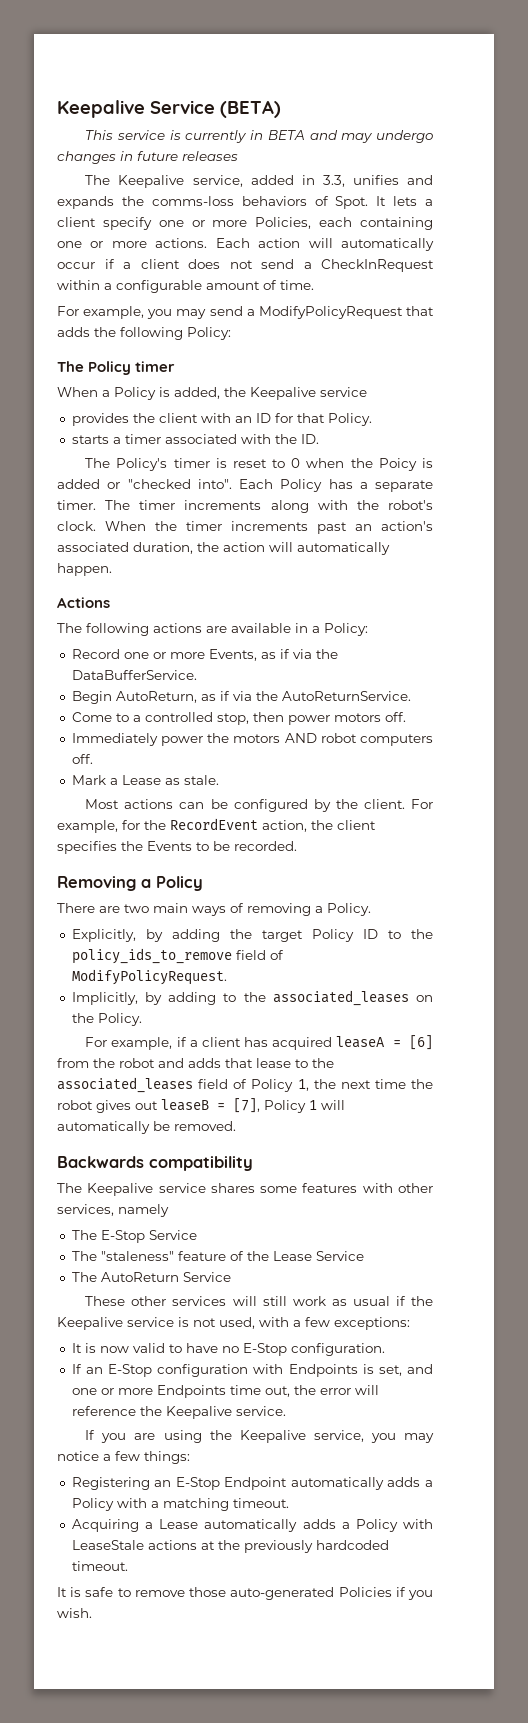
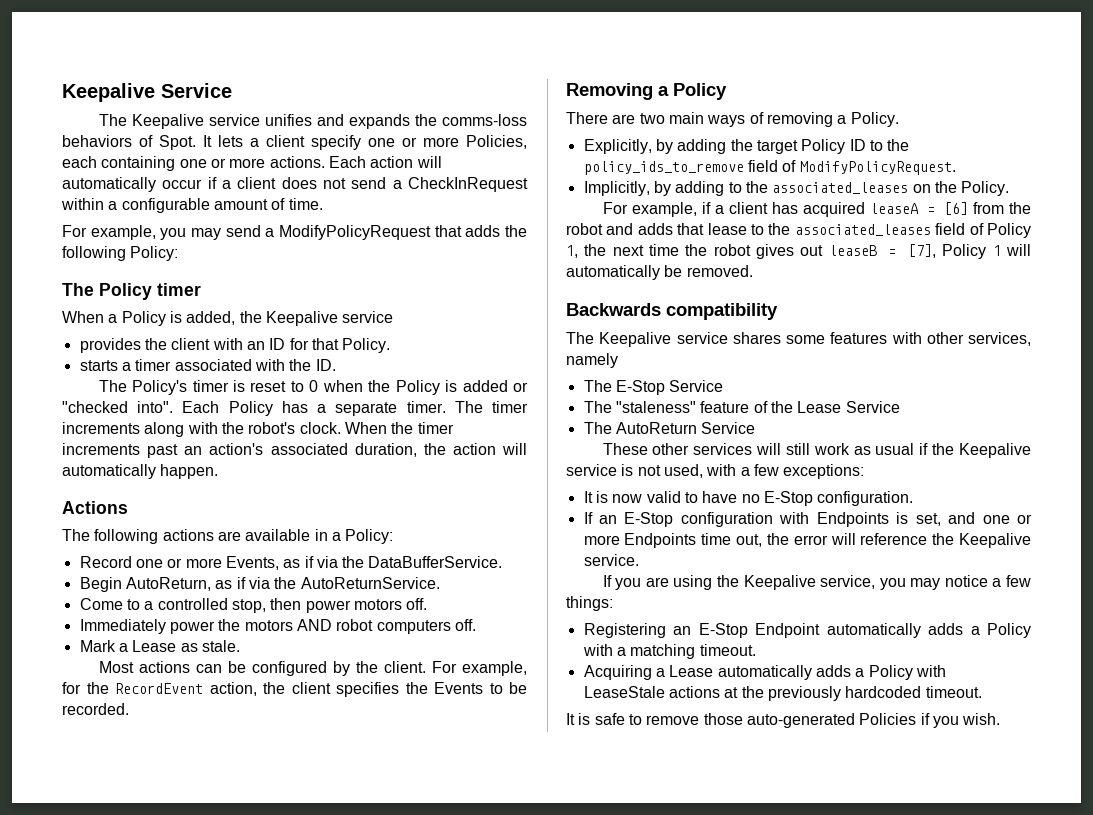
[220,100,281,118] [85,130,433,143] [57,151,238,164] [85,175,345,188] (BETA) // This service is currently in BETA and may undergo changes in future releases // The Keepalive service, added in 3.3, -> [98,114,260,129] // The Keepalive service
[378,458,417,471] Poicy -> [395,380,440,395] Policy

